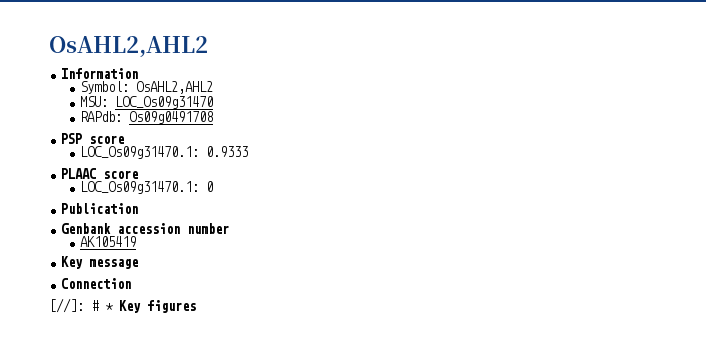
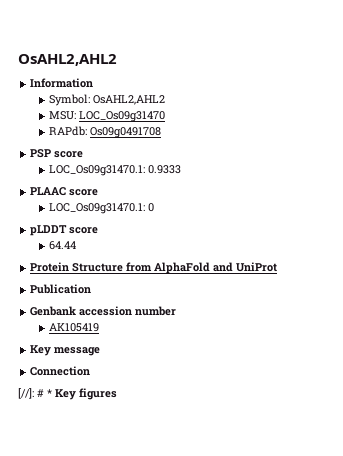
(214, 186) none -> [30,225,99,236] [48,241,76,250] [30,262,278,274] // pLDDT score // 64.44 // Protein Structure from AlphaFold and UniProt

